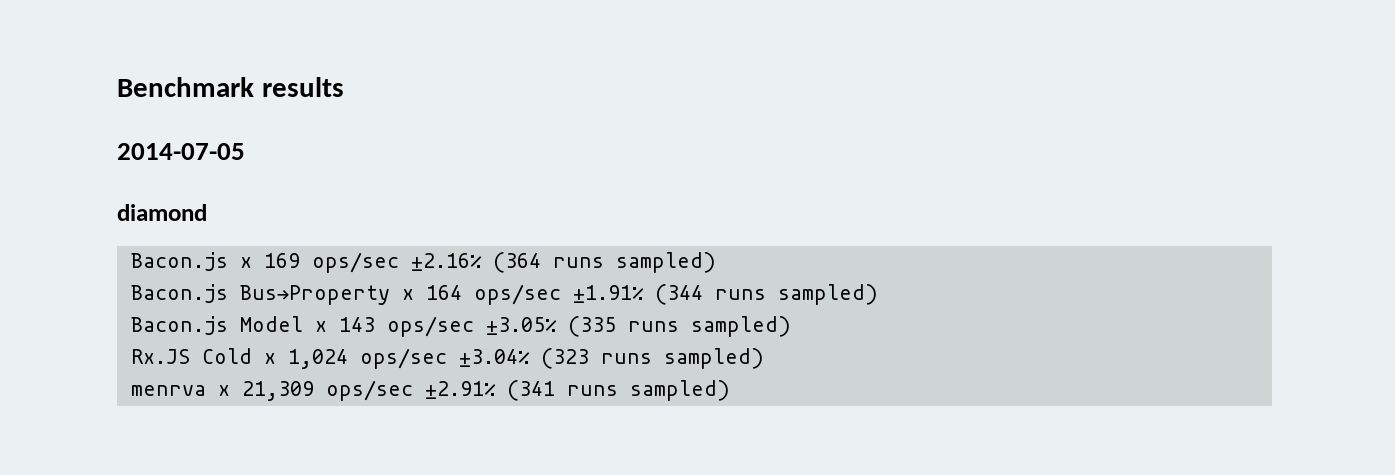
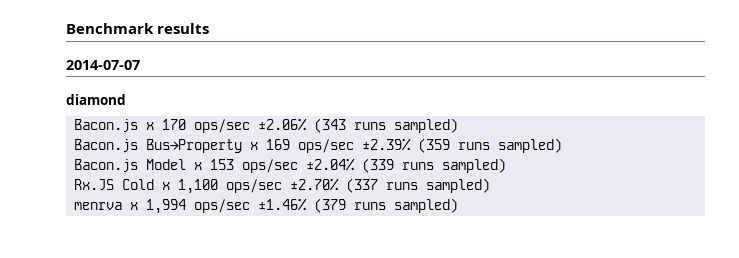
[117,143,245,160] 2014-07-05 -> [66,60,140,70] 2014-07-07
[263,252,541,273] 169 ops/sec ±2.16% (364 -> [161,118,346,133] 170 ops/sec ±2.06% (343
[425,284,703,305] 164 ops/sec ±1.91% (344 -> [265,138,450,153] 169 ops/sec ±2.39% (359
[338,316,616,337] 143 ops/sec ±3.05% (335 -> [209,158,394,173] 153 ops/sec ±2.04% (339
[287,348,589,369] 1,024 ops/sec ±3.04% (323 -> [177,178,378,194] 1,100 ops/sec ±2.70% (337
[241,380,555,401] 21,309 ops/sec ±2.91% (341 -> [145,198,346,214] 1,994 ops/sec ±1.46% (379

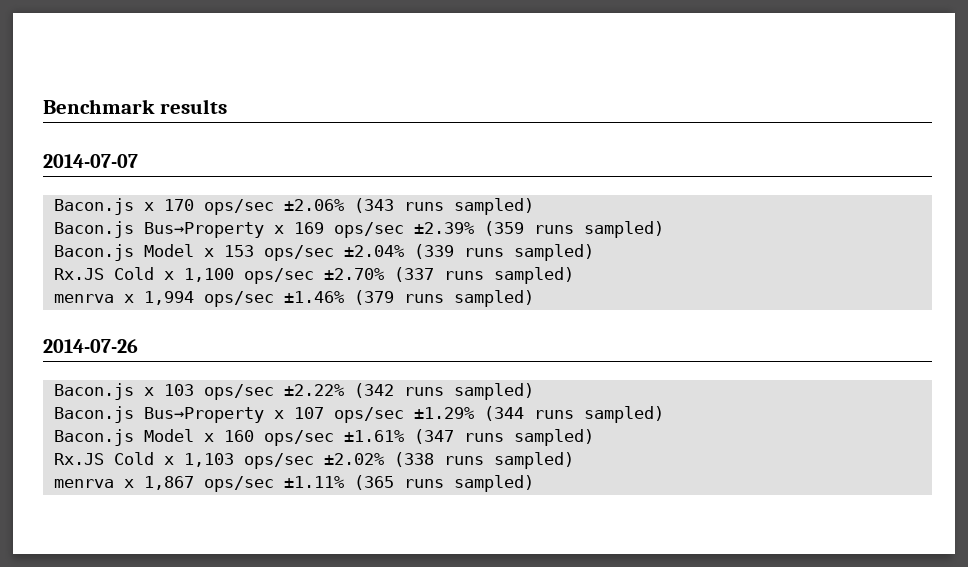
[66,94,126,105] // diamond -> (138, 161) none
(458, 205) none -> [43,339,138,353] [53,383,534,400] [53,406,664,423] [53,429,594,446] [53,452,574,469] [53,475,534,492] // 2014-07-26 // Bacon.js x 103 ops/sec ±2.22% (342 runs sampled) // Bacon.js Bus→Property x 107 ops/sec ±1.29% (344 runs sampled) // Bacon.js Model x 160 ops/sec ±1.61% (347 runs sampled) // Rx.JS Cold x 1,103 ops/sec ±2.02% (338 runs sampled) // menrva x 1,867 ops/sec ±1.11% (365 runs sampled)

